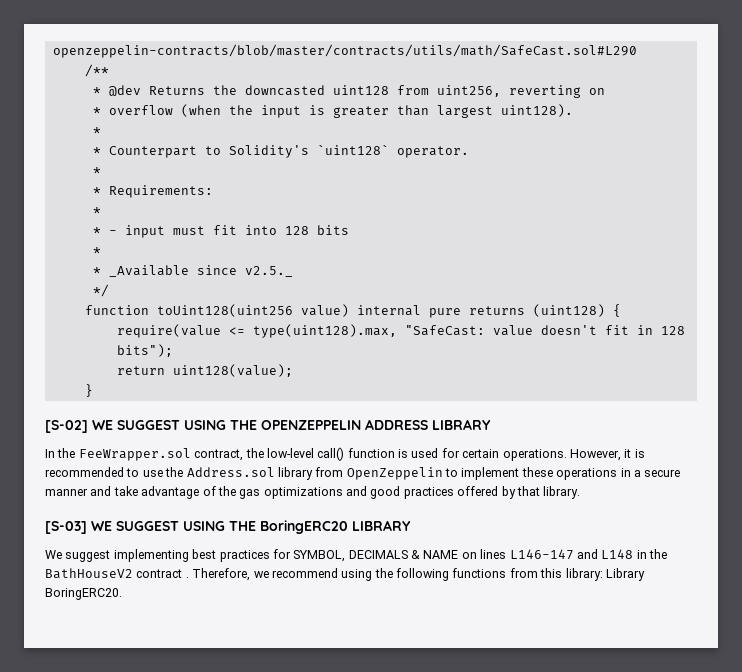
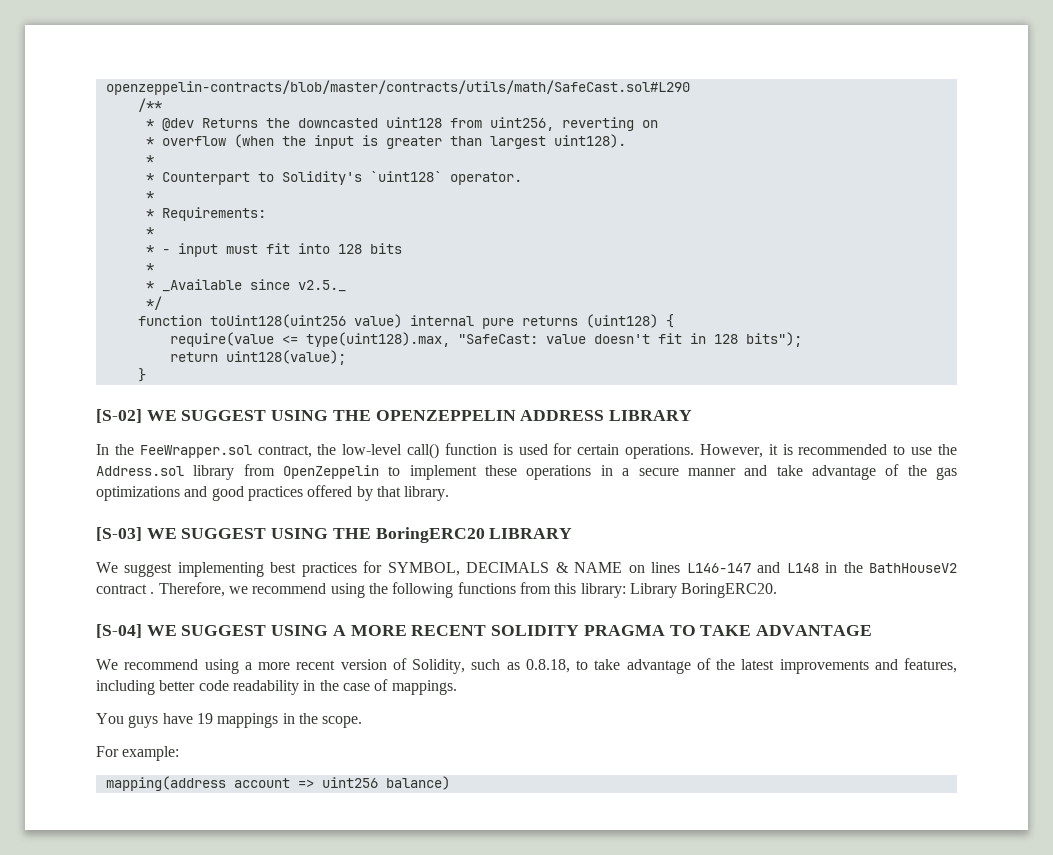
(122, 594) none -> [96,624,872,638] [96,658,957,674] [96,679,457,695] [96,713,363,728] [96,746,180,761] [105,776,450,791] // [S-04] WE SUGGEST USING A MORE RECENT SOLIDITY PRAGMA TO TAKE ADVANTAGE // We recommend using a more recent version of Solidity, such as 0.8.18, to take advantage of the latest improvements and features, including better code readability in the case of mappings. // You guys have 19 mappings in the scope. // For example: // mapping(address account => uint256 balance)

